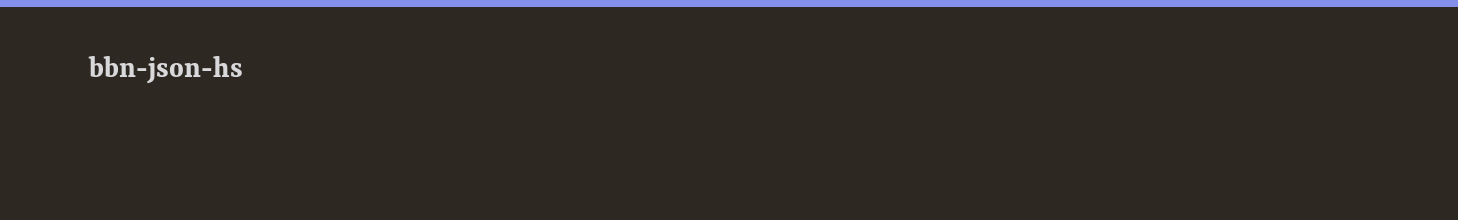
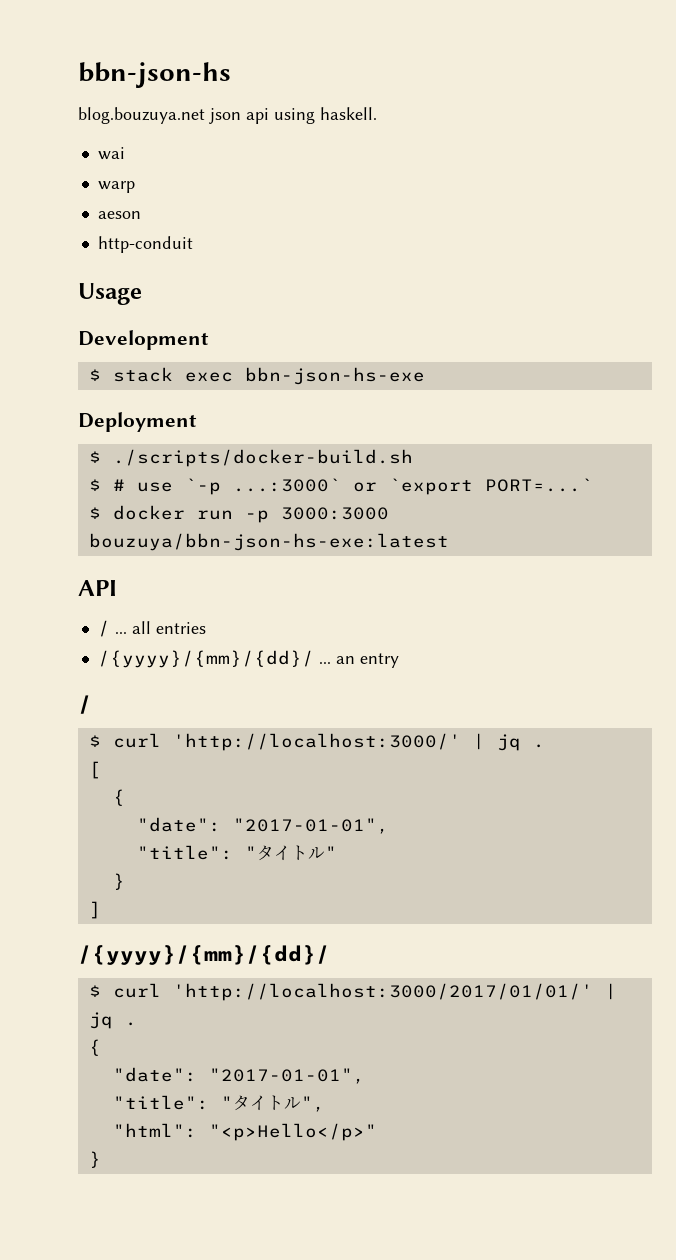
(243, 70) none -> [78,107,377,124] [97,147,125,160] [97,181,135,193] [97,211,141,219] [97,236,193,253] [78,283,142,305] [78,330,209,350] [88,367,425,385] [78,412,197,432] [88,449,413,467] [88,478,593,495] [88,505,389,523] [88,533,449,551] [78,580,117,596] [97,620,206,637] [97,650,399,668] [78,695,92,714] [88,733,545,751] [88,761,101,779] [112,789,125,806] [136,817,389,834] [136,845,337,861] [112,873,125,890] [88,901,101,919] [78,945,330,965] [88,983,617,1001] [88,1012,137,1029] [88,1039,101,1056] [112,1067,365,1084] [112,1095,325,1112] [112,1123,377,1141] [88,1151,101,1168] // blog.bouzuya.net json api using haskell. // wai // warp // aeson // http-conduit // Usage // Development // $ stack exec bbn-json-hs-exe // Deployment // $ ./scripts/docker-build.sh // $ # use `-p ...:3000` or `export PORT=...` // $ docker run -p 3000:3000 bouzuya/bbn-json-hs-exe:latest // API // / ... all entries // /{yyyy}/{mm}/{dd}/ ... an entry // / // $ curl 'http://localhost:3000/' | jq . // [ // { // "date": "2017-01-01", // "title": "タイトル" // } // ] // /{yyyy}/{mm}/{dd}/ // $ curl 'http://localhost:3000/2017/01/01/' | jq . // { // "date": "2017-01-01", // "title": "タイトル", // "html": "<p>Hello</p>" // }

